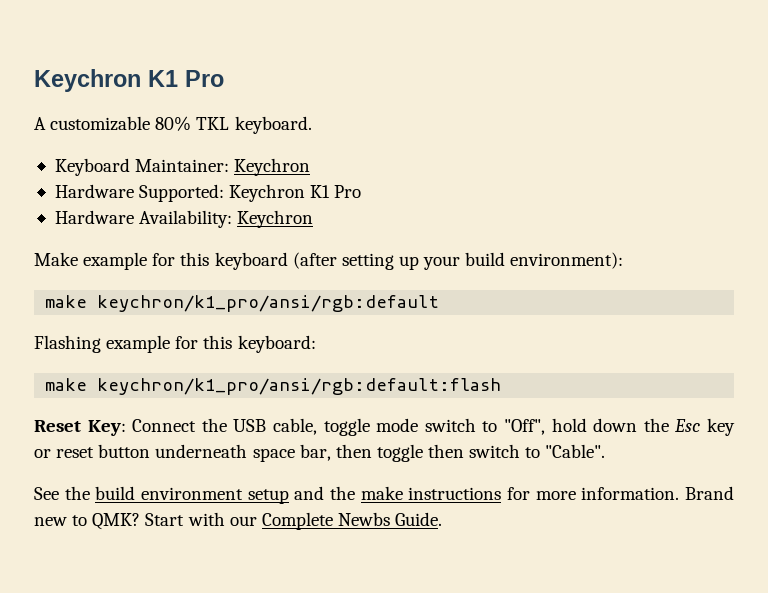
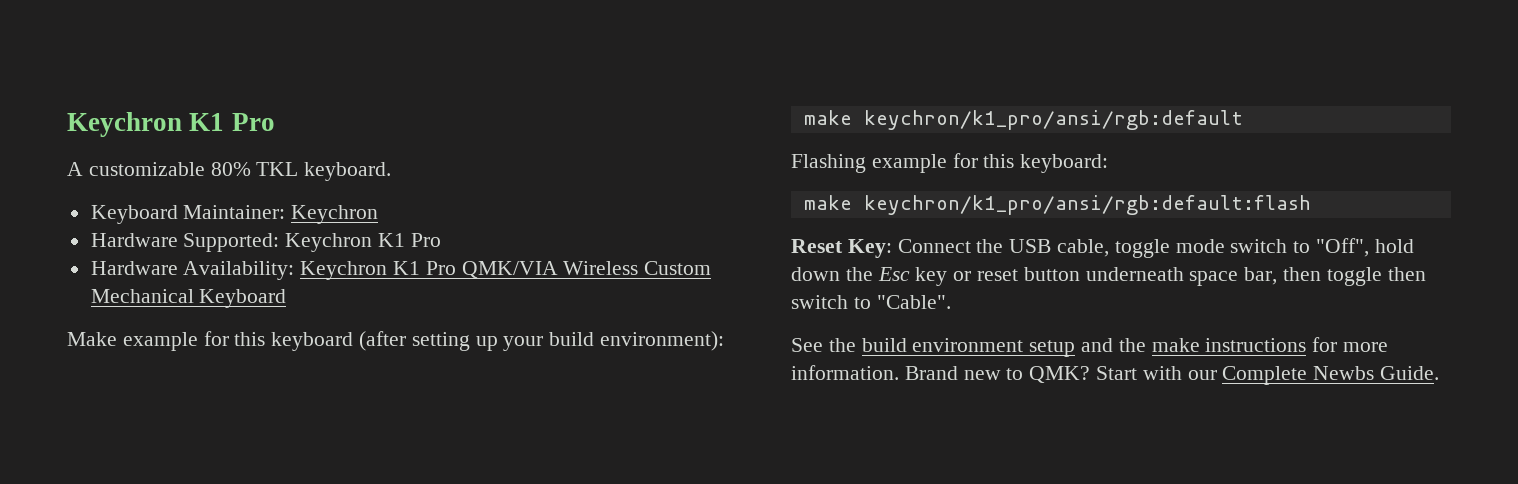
(314, 219) none -> [393,261,712,278] [90,289,287,308] K1 Pro QMK/VIA Wireless Custom Mechanical Keyboard

